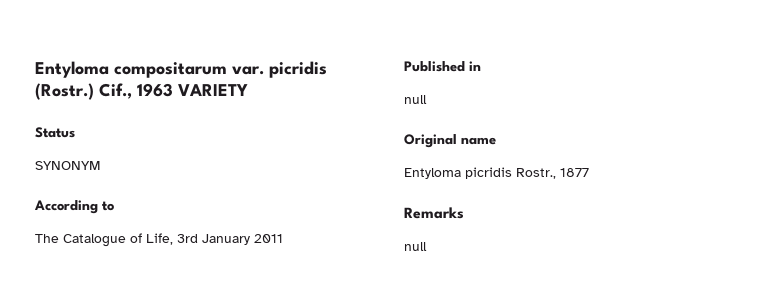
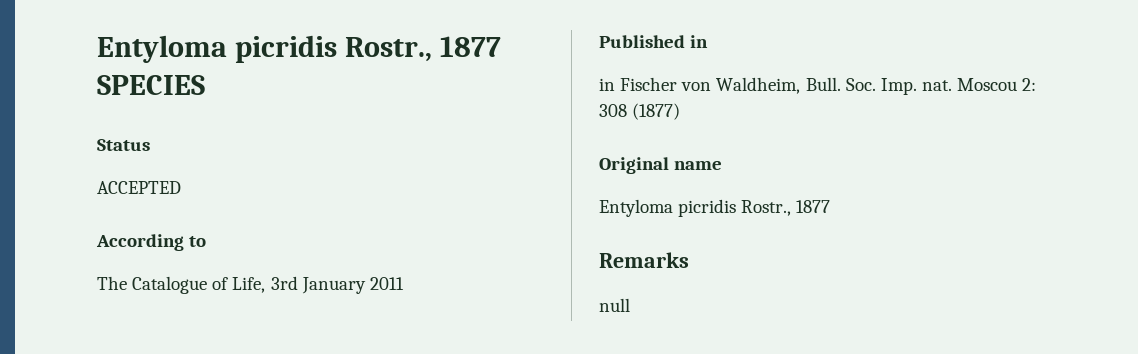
[35,61,327,78] [35,83,248,100] Entyloma compositarum var. picridis (Rostr.) Cif., 1963 VARIETY -> [97,35,501,63] [97,75,205,95] Entyloma picridis Rostr., 1877 SPECIES
[35,161,100,170] SYNONYM -> [97,181,181,194] ACCEPTED
[404,95,427,104] null -> [599,77,1037,95] [599,103,681,120] in Fischer von Waldheim, Bull. Soc. Imp. nat. Moscou 2: 308 (1877)

